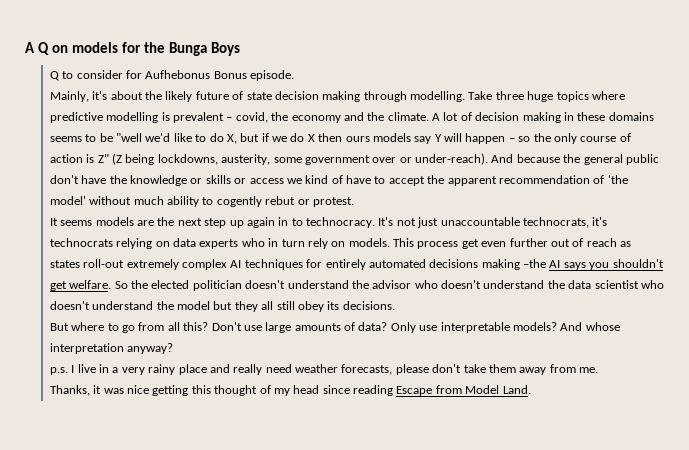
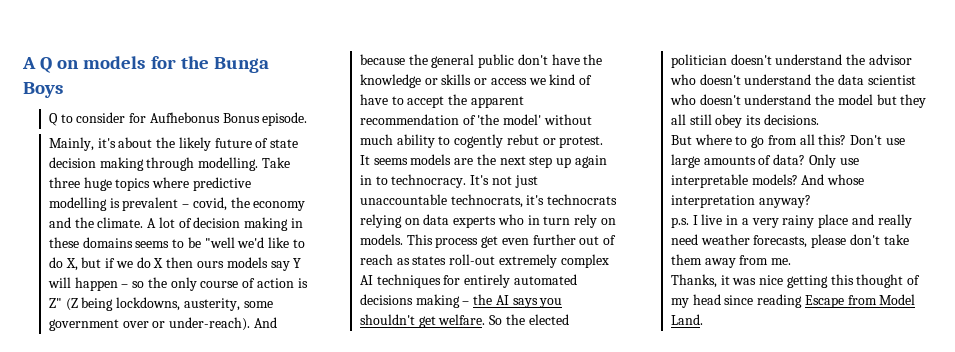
[523,259,547,268] –the -> [462,294,493,305] – the

